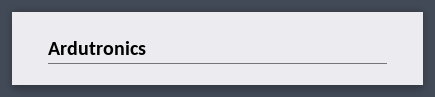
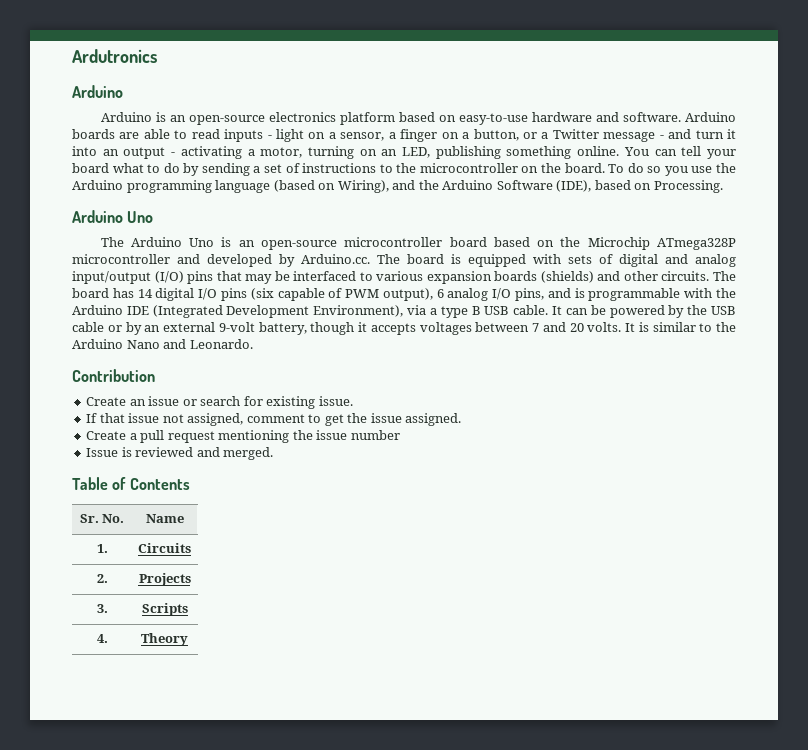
(146, 48) none -> [72,85,123,98] [100,112,736,125] [72,129,736,142] [72,146,736,159] [72,163,736,176] [72,180,723,193] [72,210,154,223] [100,237,736,250] [72,254,736,267] [72,271,736,284] [72,288,736,301] [72,305,737,318] [72,322,736,335] [72,339,253,349] [72,369,155,382] [86,396,353,409] [86,413,462,426] [86,430,400,443] [86,447,274,460] [72,477,190,490] [79,514,125,523] [145,514,184,523] [96,544,108,553] [138,543,191,553] [96,574,108,583] [138,573,191,586] [96,604,108,613] [141,603,188,616] [96,634,108,643] [141,633,188,646] // Arduino // Arduino is an open-source electronics platform based on easy-to-use hardware and software. Arduino boards are able to read inputs - light on a sensor, a finger on a button, or a Twitter message - and turn it into an output - activating a motor, turning on an LED, publishing something online. You can tell your board what to do by sending a set of instructions to the microcontroller on the board. To do so you use the Arduino programming language (based on Wiring), and the Arduino Software (IDE), based on Processing. // Arduino Uno // The Arduino Uno is an open-source microcontroller board based on the Microchip ATmega328P microcontroller and developed by Arduino.cc. The board is equipped with sets of digital and analog input/output (I/O) pins that may be interfaced to various expansion boards (shields) and other circuits. The board has 14 digital I/O pins (six capable of PWM output), 6 analog I/O pins, and is programmable with the Arduino IDE (Integrated Development Environment), via a type B USB cable. It can be powered by the USB cable or by an external 9-volt battery, though it accepts voltages between 7 and 20 volts. It is similar to the Arduino Nano and Leonardo. // Contribution // Create an issue or search for existing issue. // If that issue not assigned, comment to get the issue assigned. // Create a pull request mentioning the issue number // Issue is reviewed and merged. // Table of Contents // Sr. No. | Name // 1. | Circuits // 2. | Projects // 3. | Scripts // 4. | Theory

